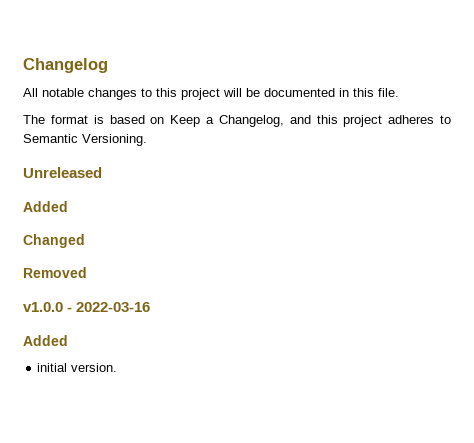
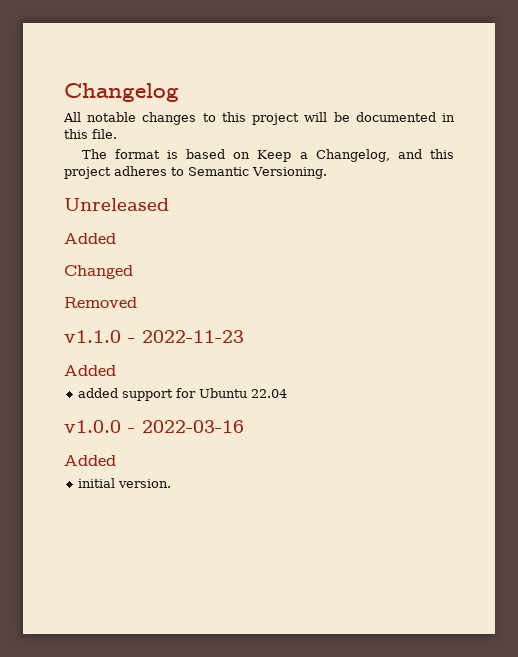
(87, 272) none -> [64,330,244,343] [64,365,116,376] [78,388,288,401] // v1.1.0 - 2022-11-23 // Added // added support for Ubuntu 22.04

